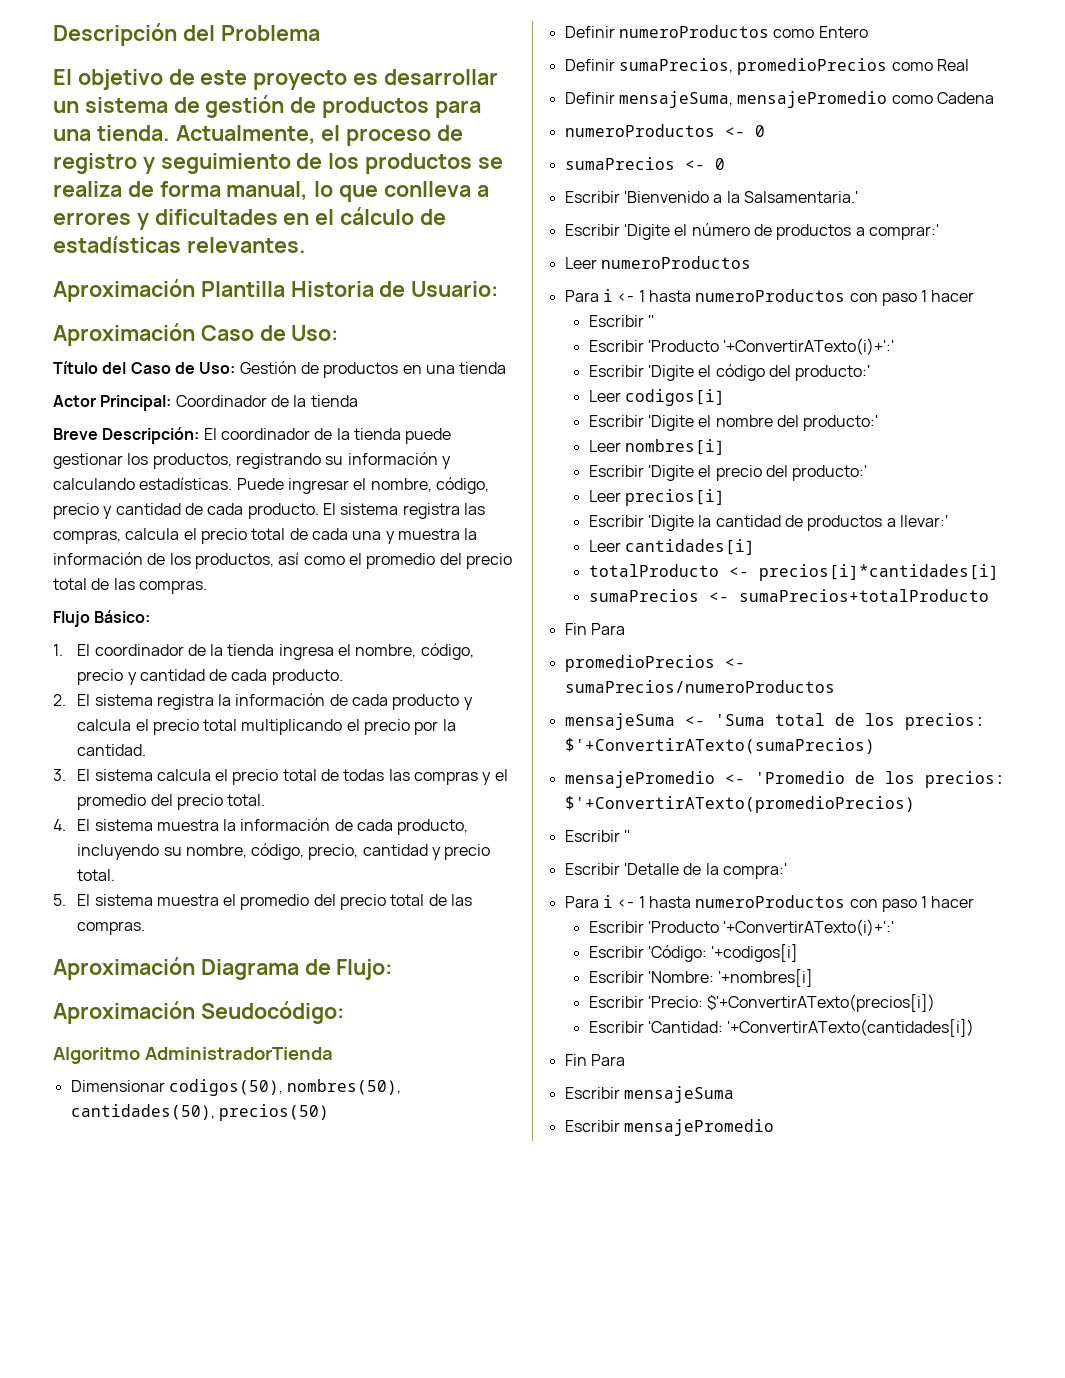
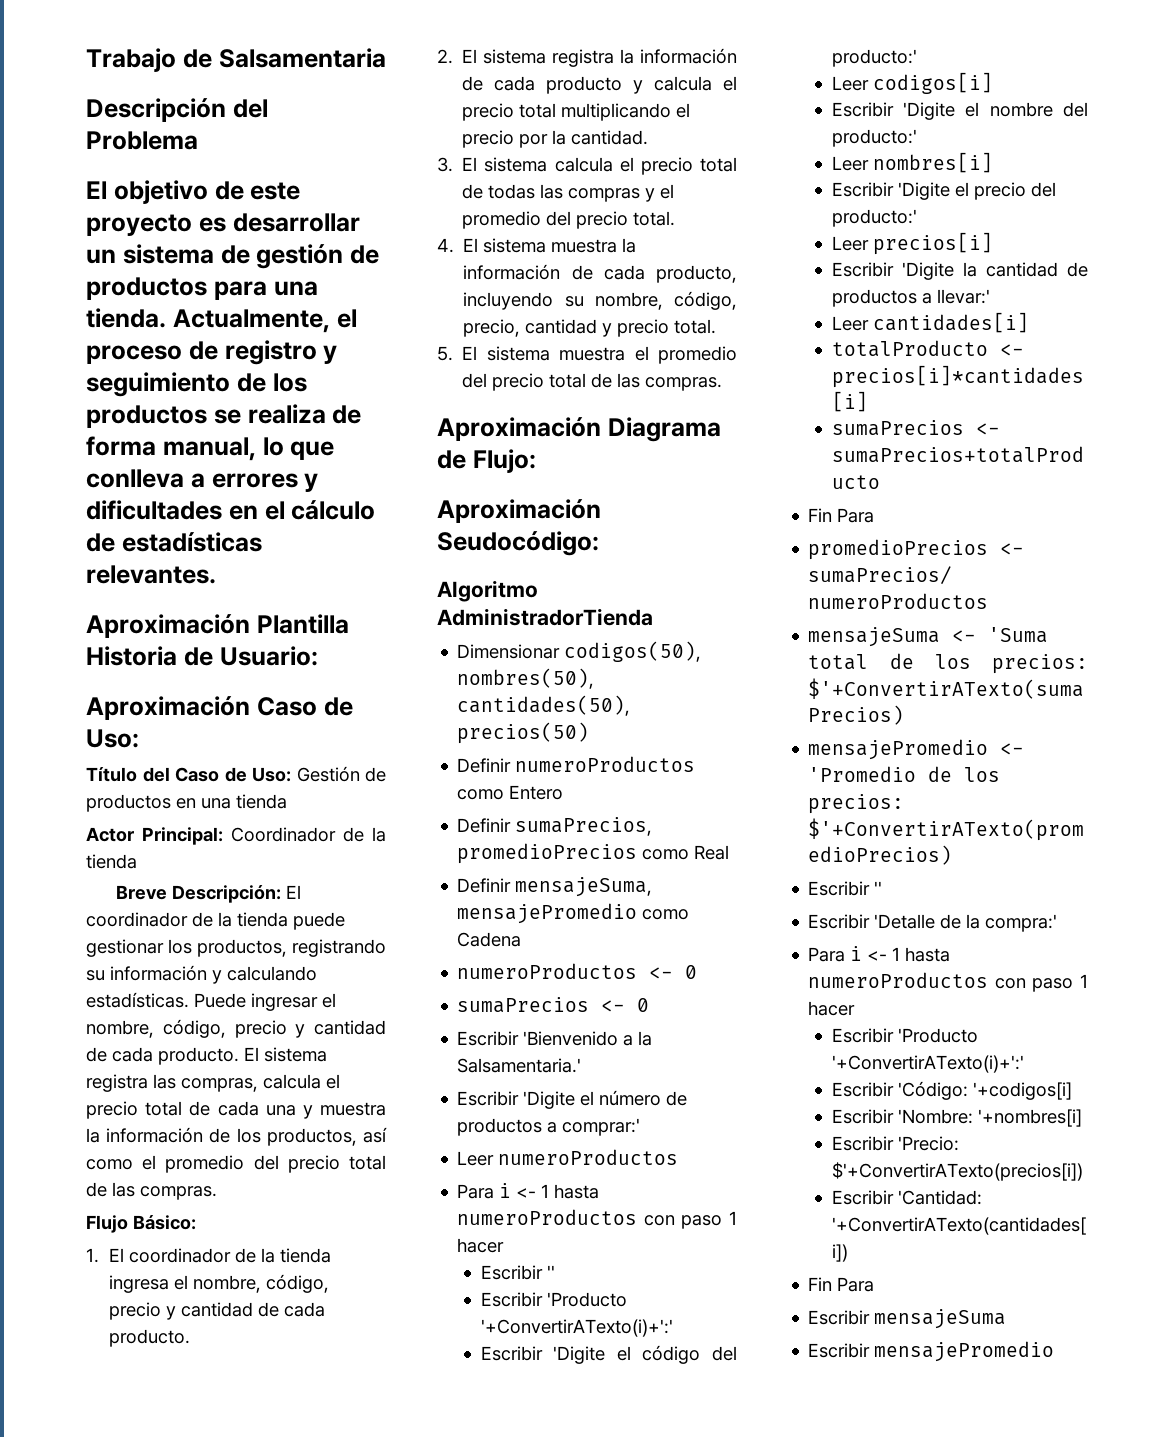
(53, 34) none -> [86,48,386,72] Trabajo de Salsamentaria //

